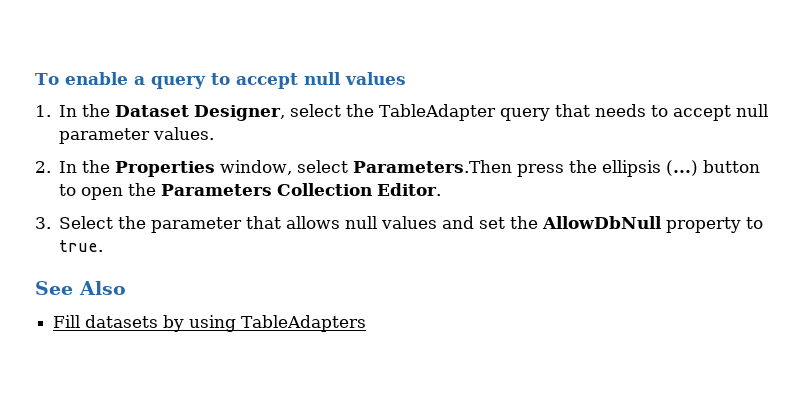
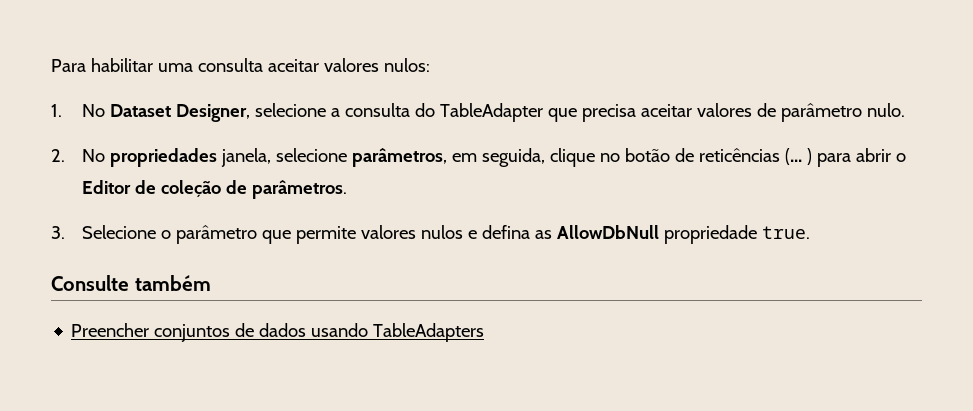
[35,72,406,89] [35,104,769,121] [59,127,215,144] [35,160,761,177] [59,183,442,200] [35,216,764,233] [59,240,104,252] [35,281,126,295] [53,315,237,332] To enable a query to accept null values // 1. In the Dataset Designer, select the TableAdapter query that needs to accept null parameter values. // 2. In the Properties window, select Parameters.Then press the ellipsis (...) button to open the Parameters Collection Editor. // 3. Select the parameter that allows null values and set the AllowDbNull property to true. // See Also // Fill datasets by using -> [51,58,430,72] [51,103,905,122] [51,148,906,167] [81,180,347,199] [51,225,810,244] [51,275,211,291] [71,323,369,342] Para habilitar uma consulta aceitar valores nulos: // 1. No Dataset Designer, selecione a consulta do TableAdapter que precisa aceitar valores de parâmetro nulo. // 2. No propriedades janela, selecione parâmetros, em seguida, clique no botão de reticências (... ) para abrir o Editor de coleção de parâmetros. // 3. Selecione o parâmetro que permite valores nulos e defina as AllowDbNull propriedade true. // Consulte também // Preencher conjuntos de dados usando

